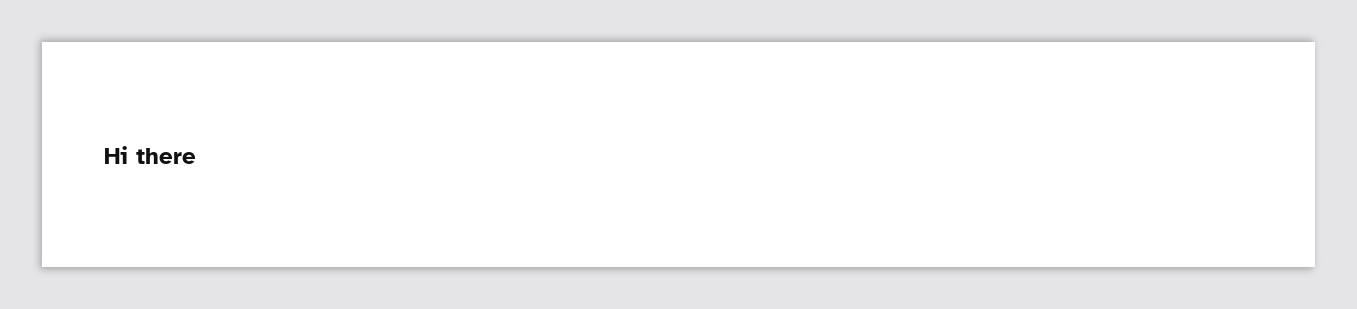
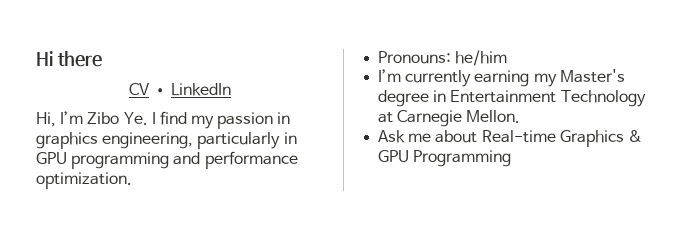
(196, 156) none -> [128,83,232,96] [36,111,291,129] [36,132,297,149] [36,151,298,169] [36,172,132,189] [378,50,508,66] [378,69,625,87] [378,90,646,107] [378,110,521,127] [378,130,642,147] [378,150,512,167] // CV • LinkedIn // Hi, I’m Zibo Ye. I find my passion in graphics engineering, particularly in GPU programming and performance optimization. // Pronouns: he/him // I’m currently earning my Master's degree in Entertainment Technology at Carnegie Mellon. // Ask me about Real-time Graphics & GPU Programming

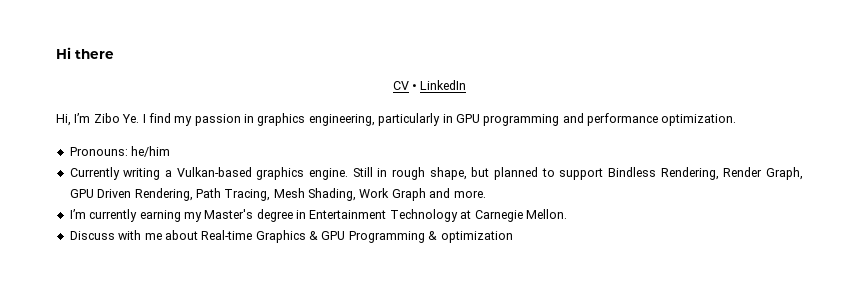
(508, 58) none -> [69,167,803,180] [69,188,486,201] // Currently writing a Vulkan-based graphics engine. Still in rough shape, but planned to support Bindless Rendering, Render Graph, GPU Driven Rendering, Path Tracing, Mesh Shading, Work Graph and more.
[378,130,406,143] Ask -> [69,230,142,240] Discuss with
(512, 158) none -> [428,231,513,243] & optimization

